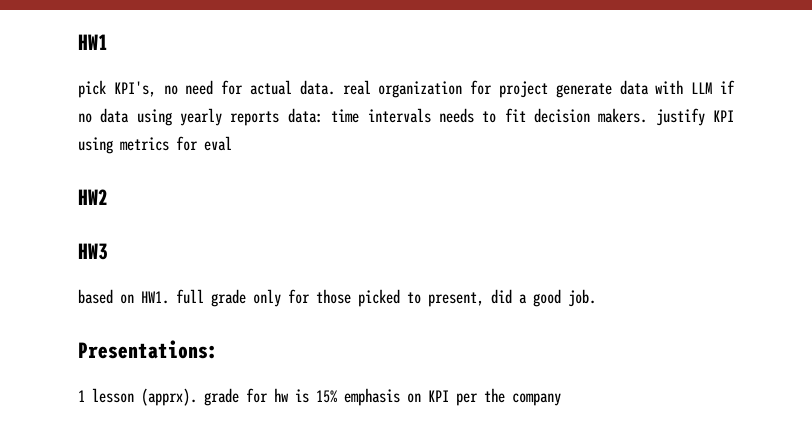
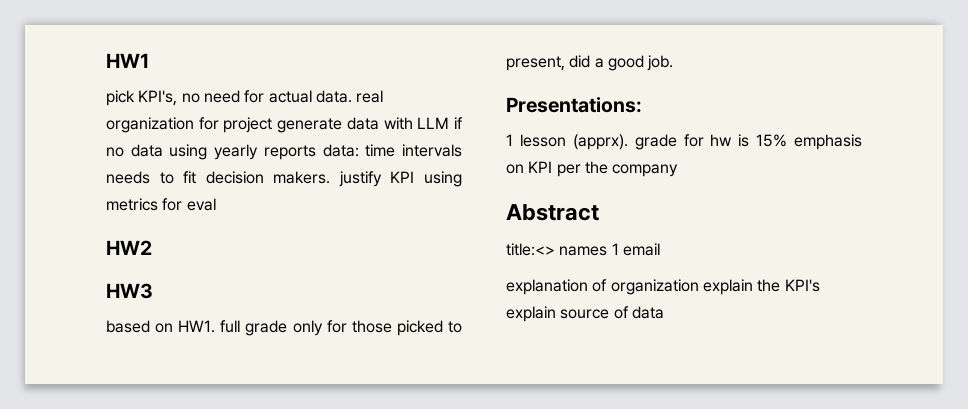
(561, 399) none -> [506,204,599,221] [506,243,660,256] [506,279,820,295] [506,306,664,322] // Abstract // title:<> names 1 email // explanation of organization explain the KPI's explain source of data

